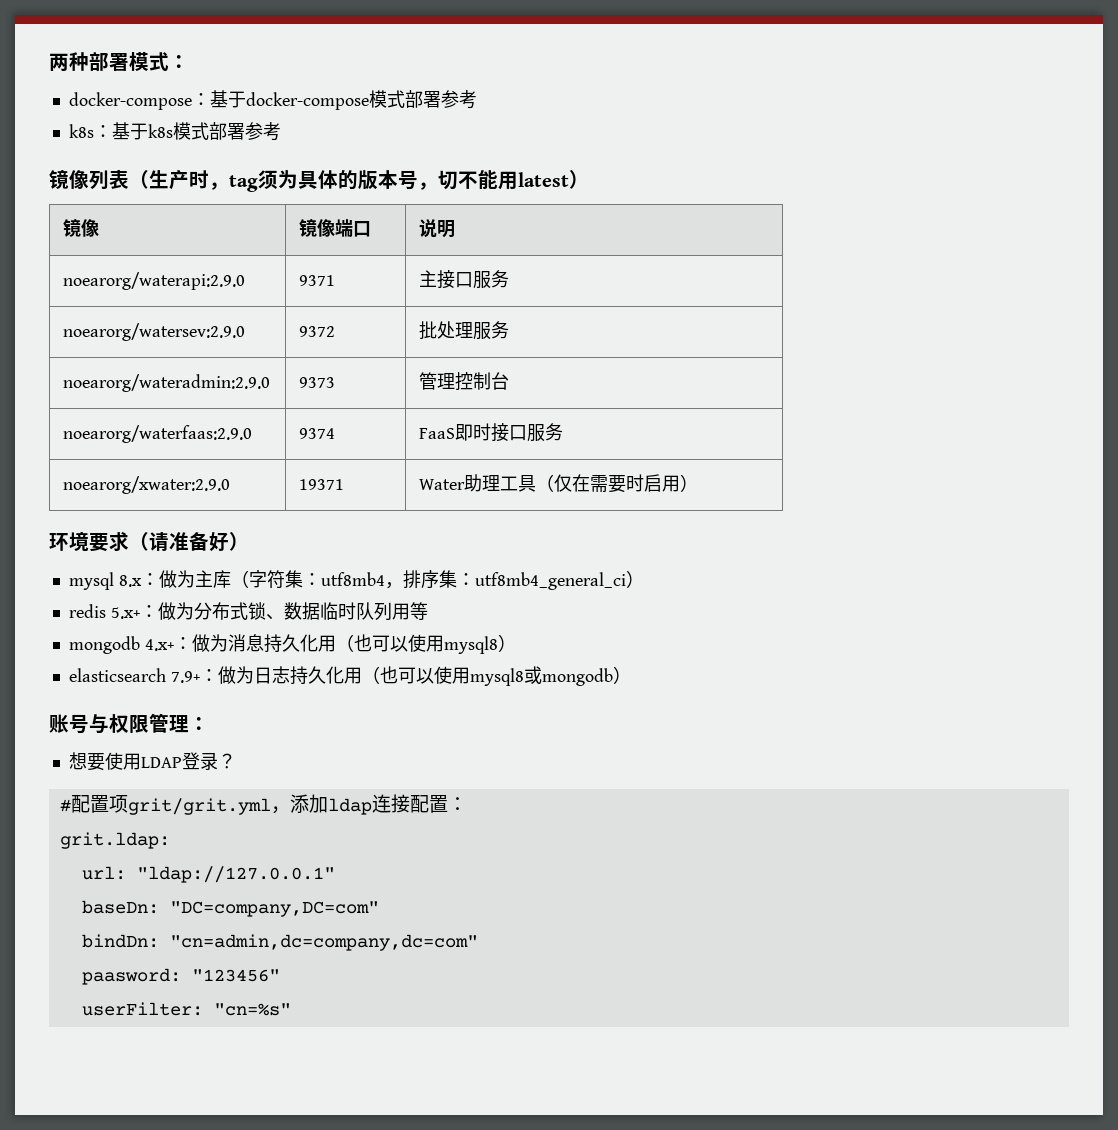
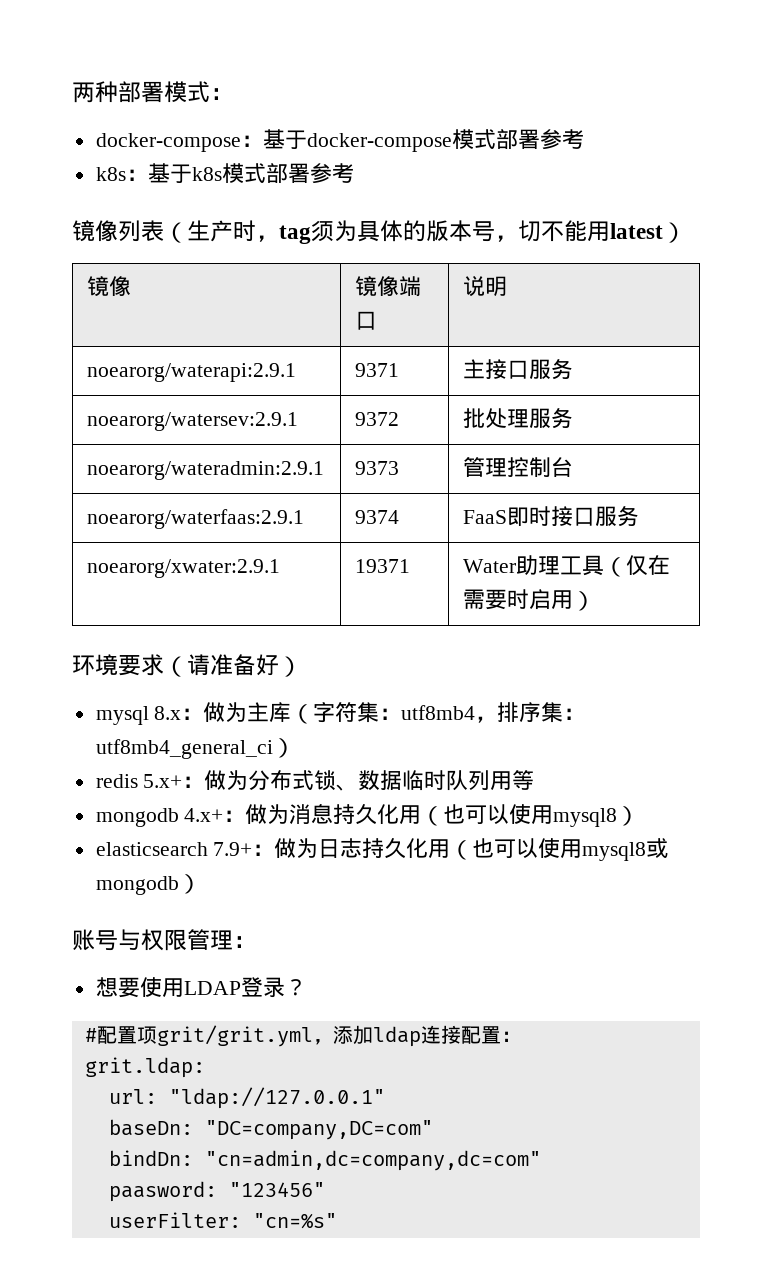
[63,272,246,290] noearorg/waterapi:2.9.0 -> [87,363,297,382] noearorg/waterapi:2.9.1
[63,323,246,341] noearorg/watersev:2.9.0 -> [87,412,299,431] noearorg/watersev:2.9.1
[63,374,271,392] noearorg/wateradmin:2.9.0 -> [87,461,325,480] noearorg/wateradmin:2.9.1
[63,425,253,443] noearorg/waterfaas:2.9.0 -> [87,509,305,529] noearorg/waterfaas:2.9.1
[63,476,231,494] noearorg/xwater:2.9.0 -> [87,559,281,578] noearorg/xwater:2.9.1

